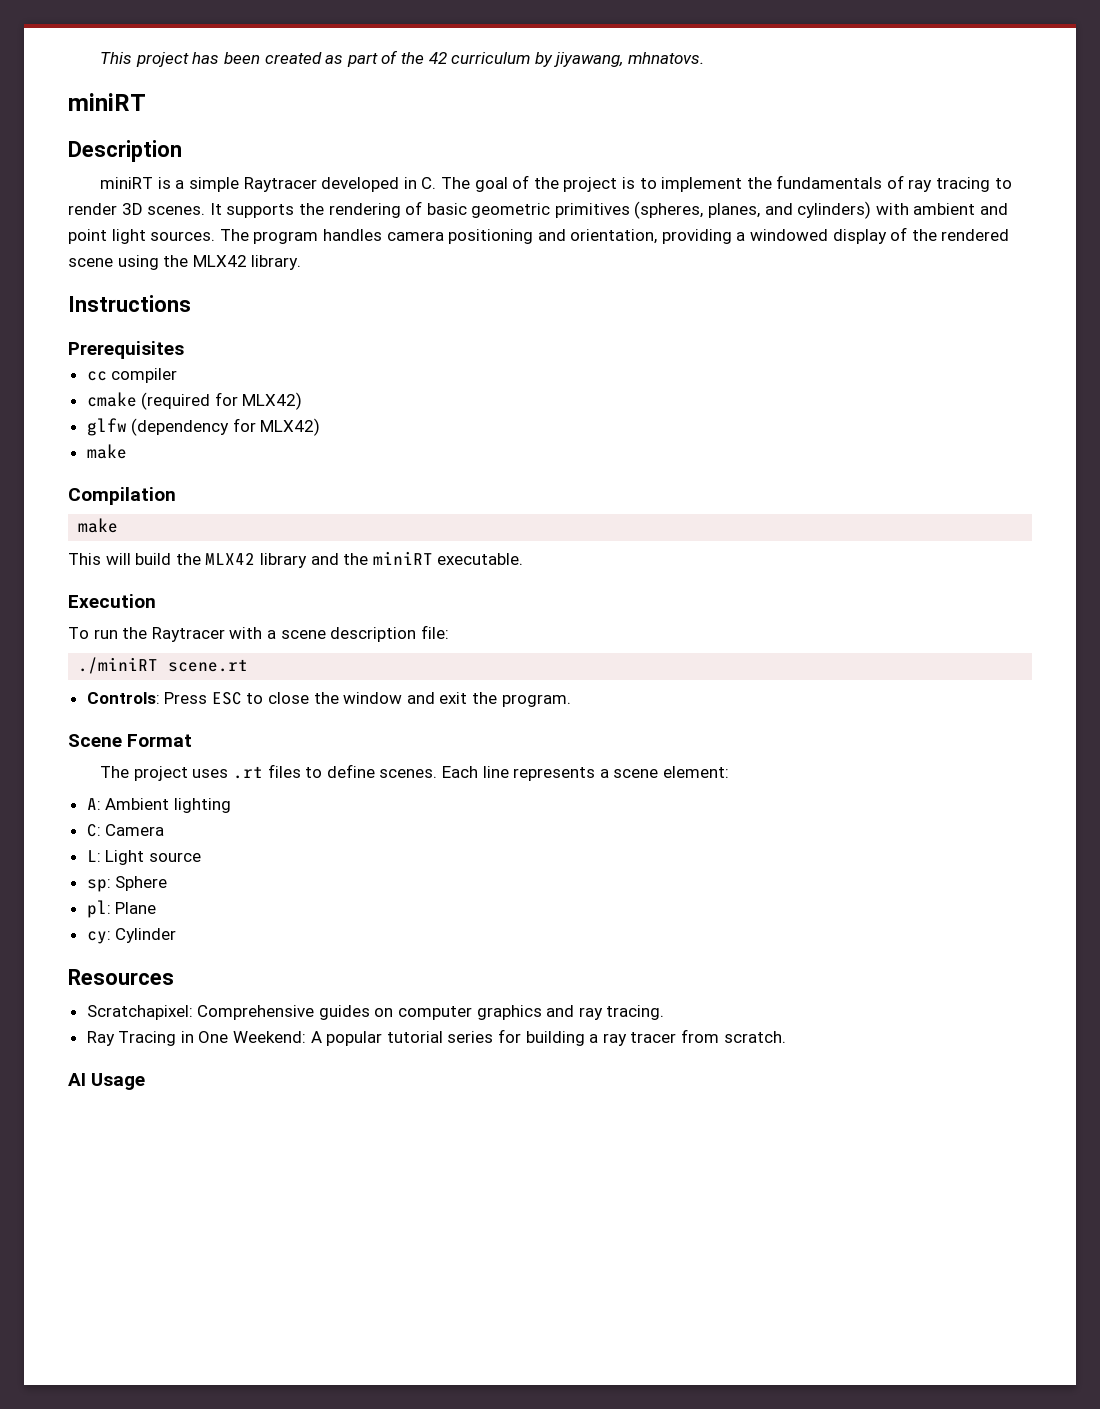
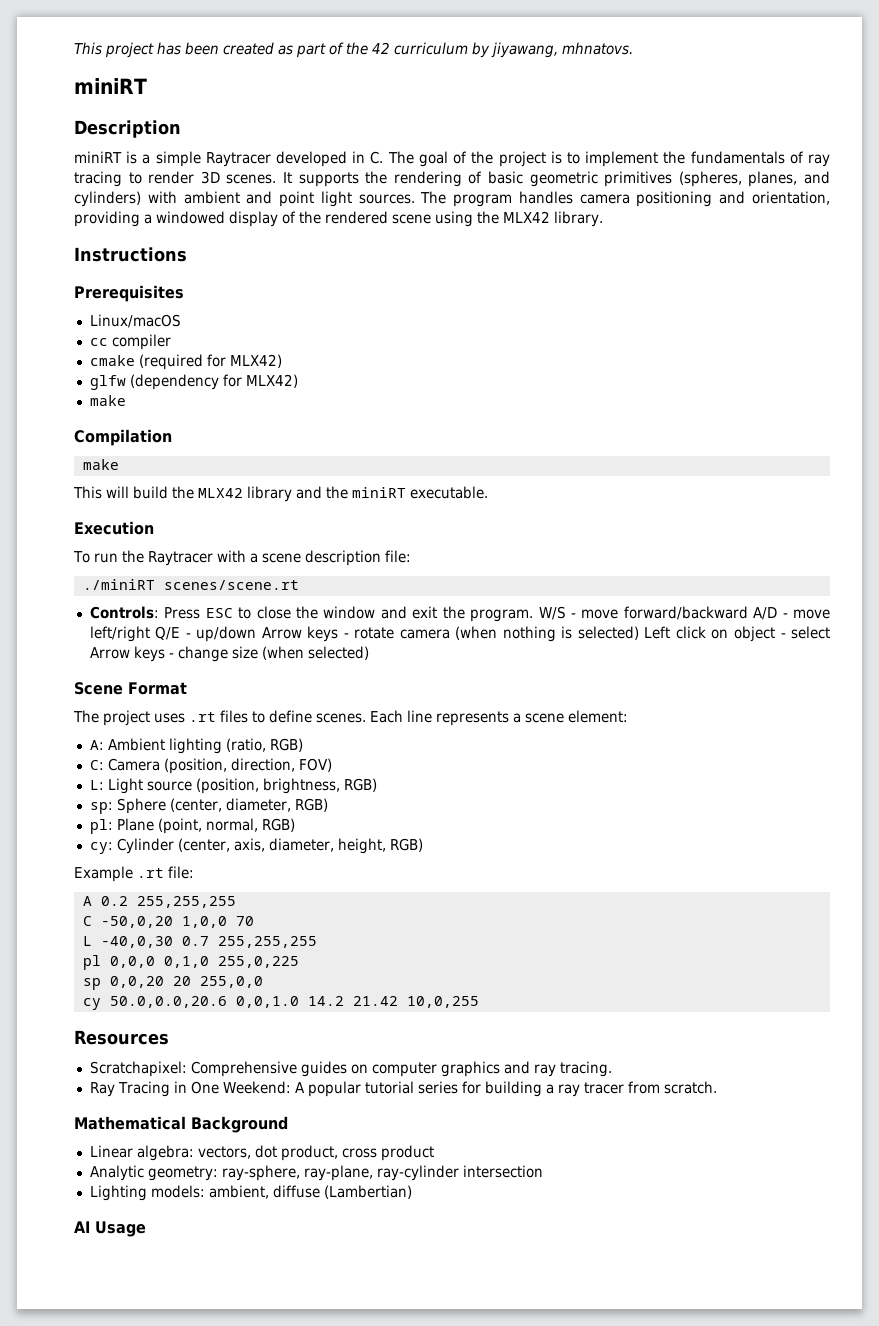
(184, 350) none -> [89,314,181,328] // Linux/macOS
[168,659,249,672] scene.rt -> [163,580,299,590] scenes/scene.rt
(571, 700) none -> [538,606,830,620] [89,626,830,642] [89,646,369,662] W/S - move forward/backward A/D - move left/right Q/E - up/down Arrow keys - rotate camera (when nothing is selected) Left click on object - select Arrow keys - change size (when selected)
(231, 805) none -> [225,738,303,752] (ratio, RGB)
(165, 830) none -> [163,758,332,774] (position, direction, FOV)
(201, 857) none -> [195,778,377,794] (position, brightness, RGB)
(168, 883) none -> [169,798,328,812] (center, diameter, RGB)
(157, 908) none -> [157,818,295,834] (point, normal, RGB)
(177, 935) none -> [177,838,423,854] [74,866,194,882] [82,896,236,908] [82,916,254,928] [82,936,317,948] [82,955,299,970] [82,976,263,990] [82,996,479,1010] (center, axis, diameter, height, RGB) // Example .rt file: // A 0.2 255,255,255 // C -50,0,20 1,0,0 70 // L -40,0,30 0.7 255,255,255 // pl 0,0,0 0,1,0 255,0,225 // sp 0,0,20 20 255,0,0 // cy 50.0,0.0,20.6 0,0,1.0 14.2 21.42 10,0,255
(786, 1037) none -> [74,1116,288,1133] [89,1145,434,1161] [89,1165,543,1181] [89,1185,412,1201] // Mathematical Background // Linear algebra: vectors, dot product, cross product // Analytic geometry: ray-sphere, ray-plane, ray-cylinder intersection // Lighting models: ambient, diffuse (Lambertian)

